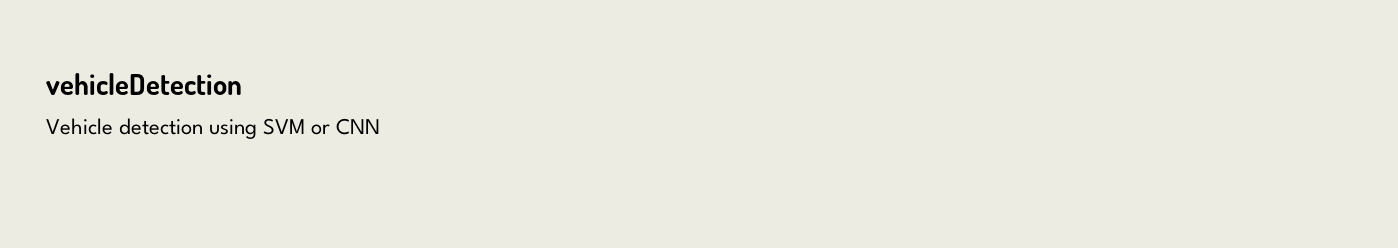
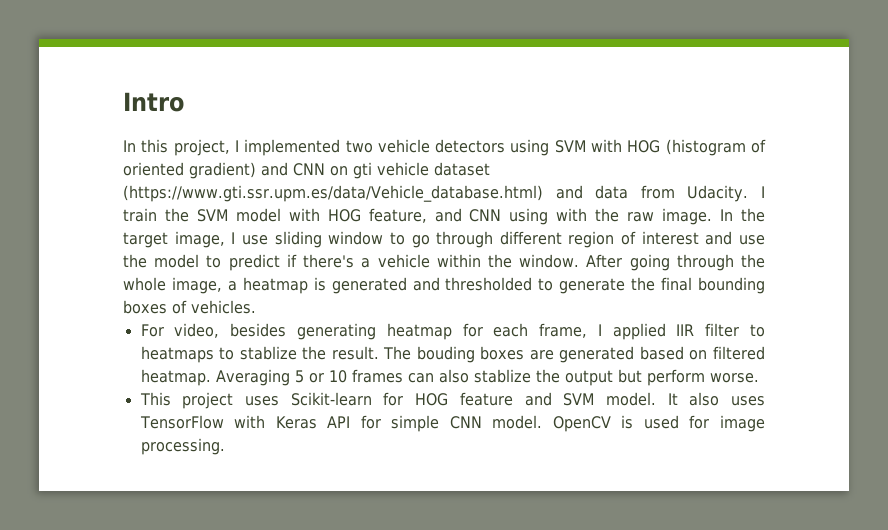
[46,73,242,95] [46,118,381,139] vehicleDetection // Vehicle detection using SVM or CNN -> [123,92,184,112] [123,139,766,156] [123,162,490,179] [123,185,765,202] [123,208,765,225] [123,231,765,248] [123,254,765,271] [123,277,765,294] [123,300,256,314] [140,323,765,340] [140,346,765,363] [140,369,759,386] [139,392,765,409] [139,415,765,432] [140,438,225,455] Intro // In this project, I implemented two vehicle detectors using SVM with HOG (histogram of oriented gradient) and CNN on gti vehicle dataset (https://www.gti.ssr.upm.es/data/Vehicle_database.html) and data from Udacity. I train the SVM model with HOG feature, and CNN using with the raw image. In the target image, I use sliding window to go through different region of interest and use the model to predict if there's a vehicle within the window. After going through the whole image, a heatmap is generated and thresholded to generate the final bounding boxes of vehicles. // For video, besides generating heatmap for each frame, I applied IIR filter to heatmaps to stablize the result. The bouding boxes are generated based on filtered heatmap. Averaging 5 or 10 frames can also stablize the output but perform worse. // This project uses Scikit-learn for HOG feature and SVM model. It also uses TensorFlow with Keras API for simple CNN model. OpenCV is used for image processing.

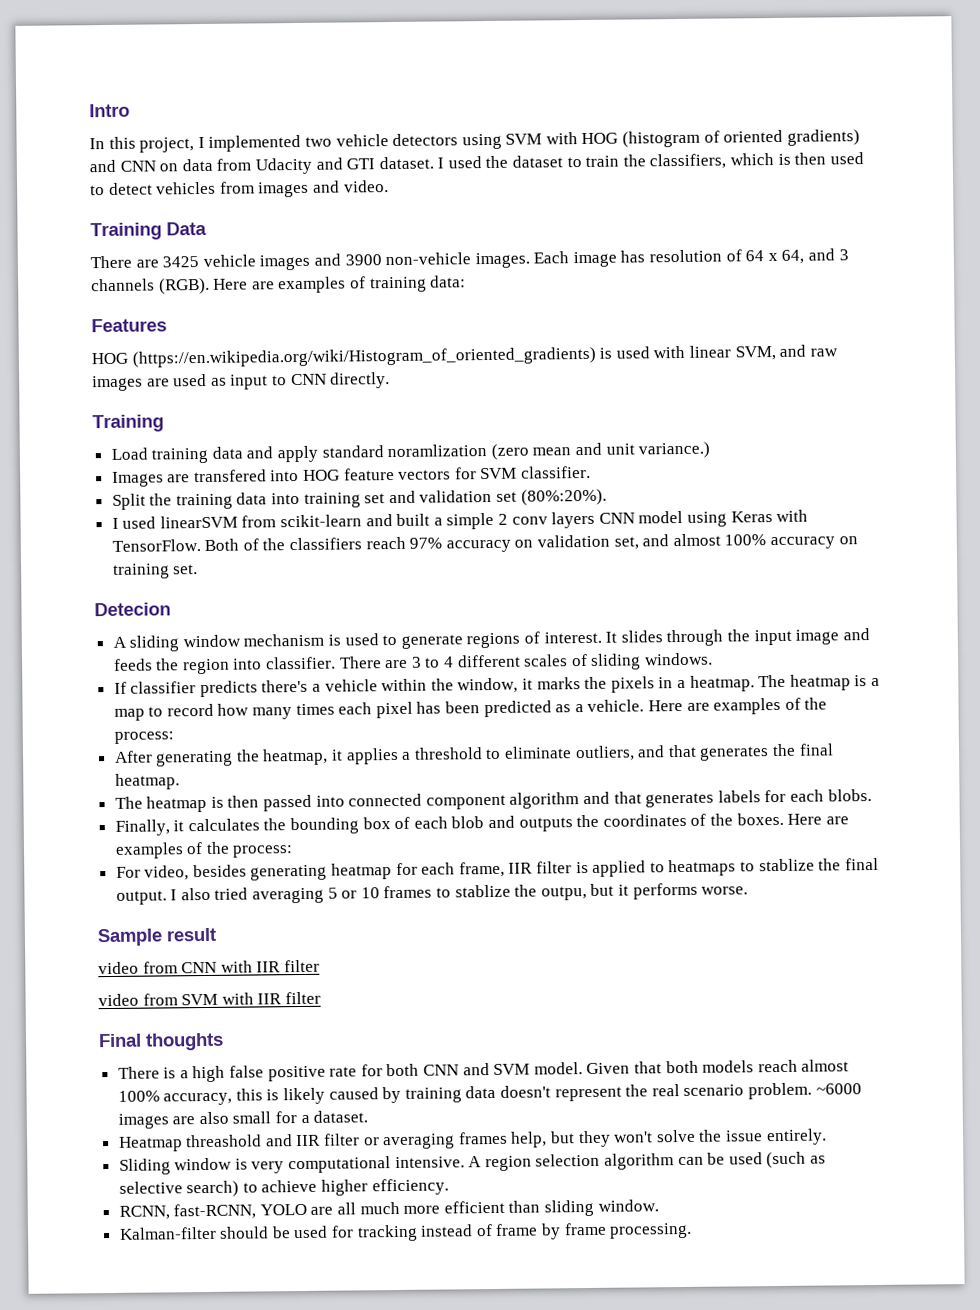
[189,162,256,179] gradient) -> [786,129,860,146] gradients)
[353,162,490,179] [123,185,765,202] [123,208,765,225] [123,231,765,248] [123,254,297,271] gti vehicle dataset (https://www.gti.ssr.upm.es/data/Vehicle_database.html) and data from Udacity. I train the SVM model with HOG feature, and CNN using with the raw image. In the target image, I use sliding window to go through different region of interest and use the model to predict if -> [181,152,864,175] [90,180,389,198] [90,221,207,241] [90,248,849,271] [91,275,467,295] [91,318,167,333] [91,344,838,368] [92,372,391,392] [92,414,164,433] [110,441,711,464] [111,465,592,487] [111,488,607,510] [111,509,809,530] [111,533,858,553] [112,563,199,579] [94,602,171,617] [112,628,870,652] [113,652,713,675] [113,680,258,698] data from Udacity and GTI dataset. I used the dataset to train the classifiers, which is then used to detect vehicles from images and video. // Training Data // There are 3425 vehicle images and 3900 non-vehicle images. Each image has resolution of 64 x 64, and 3 channels (RGB). Here are examples of training data: // Features // HOG (https://en.wikipedia.org/wiki/Histogram_of_oriented_gradients) is used with linear SVM, and raw images are used as input to CNN directly. // Training // Load training data and apply standard noramlization (zero mean and unit variance.) // Images are transfered into HOG feature vectors for SVM classifier. // Split the training data into training set and validation set (80%:20%). // I used linearSVM from scikit-learn and built a simple 2 conv layers CNN model using Keras with TensorFlow. Both of the classifiers reach 97% accuracy on validation set, and almost 100% accuracy on training set. // Detecion // A sliding window mechanism is used to generate regions of interest. It slides through the input image and feeds the region into classifier. There are 3 to 4 different scales of sliding windows. // If classifier predicts
[519,254,765,271] [123,277,765,294] [123,300,256,314] window. After going through the whole image, a heatmap is generated and thresholded to generate the final bounding boxes of vehicles. -> [457,674,880,694] [113,697,828,721] [113,731,174,744] [113,743,834,767] [114,773,180,790] [114,789,872,813] [114,812,849,836] [114,841,294,859] window, it marks the pixels in a heatmap. The heatmap is a map to record how many times each pixel has been predicted as a vehicle. Here are examples of the process: // After generating the heatmap, it applies a threshold to eliminate outliers, and that generates the final heatmap. // The heatmap is then passed into connected component algorithm and that generates labels for each blobs. // Finally, it calculates the bounding box of each blob and outputs the coordinates of the boxes. Here are examples of the process:
[597,323,740,340] I applied IIR filter -> [508,860,647,877] IIR filter is applied
[331,346,765,363] [140,369,759,386] [139,392,765,409] [139,415,765,432] result. The bouding boxes are generated based on filtered heatmap. Averaging 5 or 10 frames can also stablize the output but perform worse. // This project uses Scikit-learn for HOG feature and SVM model. It also uses TensorFlow with Keras API for simple CNN model. OpenCV is used for image -> [844,857,879,871] [115,882,749,905] [97,927,216,947] [98,959,320,975] [98,991,321,1007] [98,1032,224,1051] [117,1059,850,1083] [117,1082,862,1106] [117,1110,369,1129] [118,1128,827,1152] [118,1151,826,1175] [118,1178,449,1198] [118,1199,659,1220] [118,1222,607,1242] final output. I also tried averaging 5 or 10 frames to stablize the outpu, but it performs worse. // Sample result // video from CNN with IIR filter // video from SVM with IIR filter // Final thoughts // There is a high false positive rate for both CNN and SVM model. Given that both models reach almost 100% accuracy, this is likely caused by training data doesn't represent the real scenario problem. ~6000 images are also small for a dataset. // Heatmap threashold and IIR filter or averaging frames help, but they won't solve the issue entirely. // Sliding window is very computational intensive. A region selection algorithm can be used (such as selective search) to achieve higher efficiency. // RCNN, fast-RCNN, YOLO are all much more efficient than sliding window. // Kalman-filter should be used for tracking instead of frame by frame

